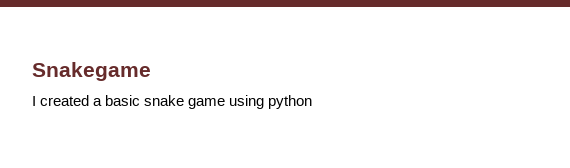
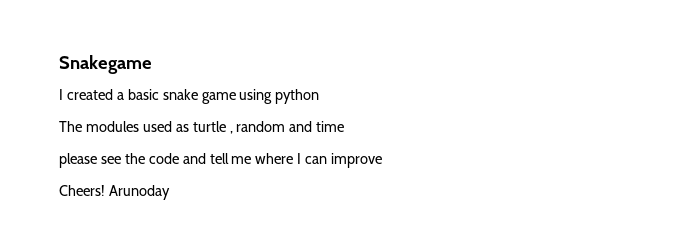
(313, 102) none -> [59,121,345,134] [59,153,383,168] [59,185,170,200] // The modules used as turtle , random and time // please see the code and tell me where I can improve // Cheers! Arunoday

